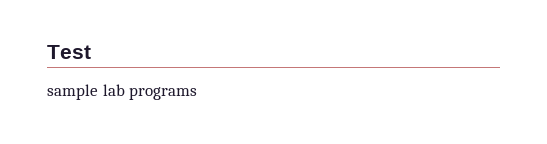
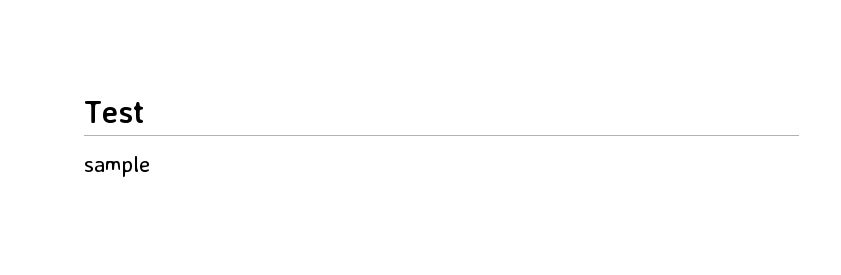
[102,84,198,100] lab programs -> (150, 166) none

